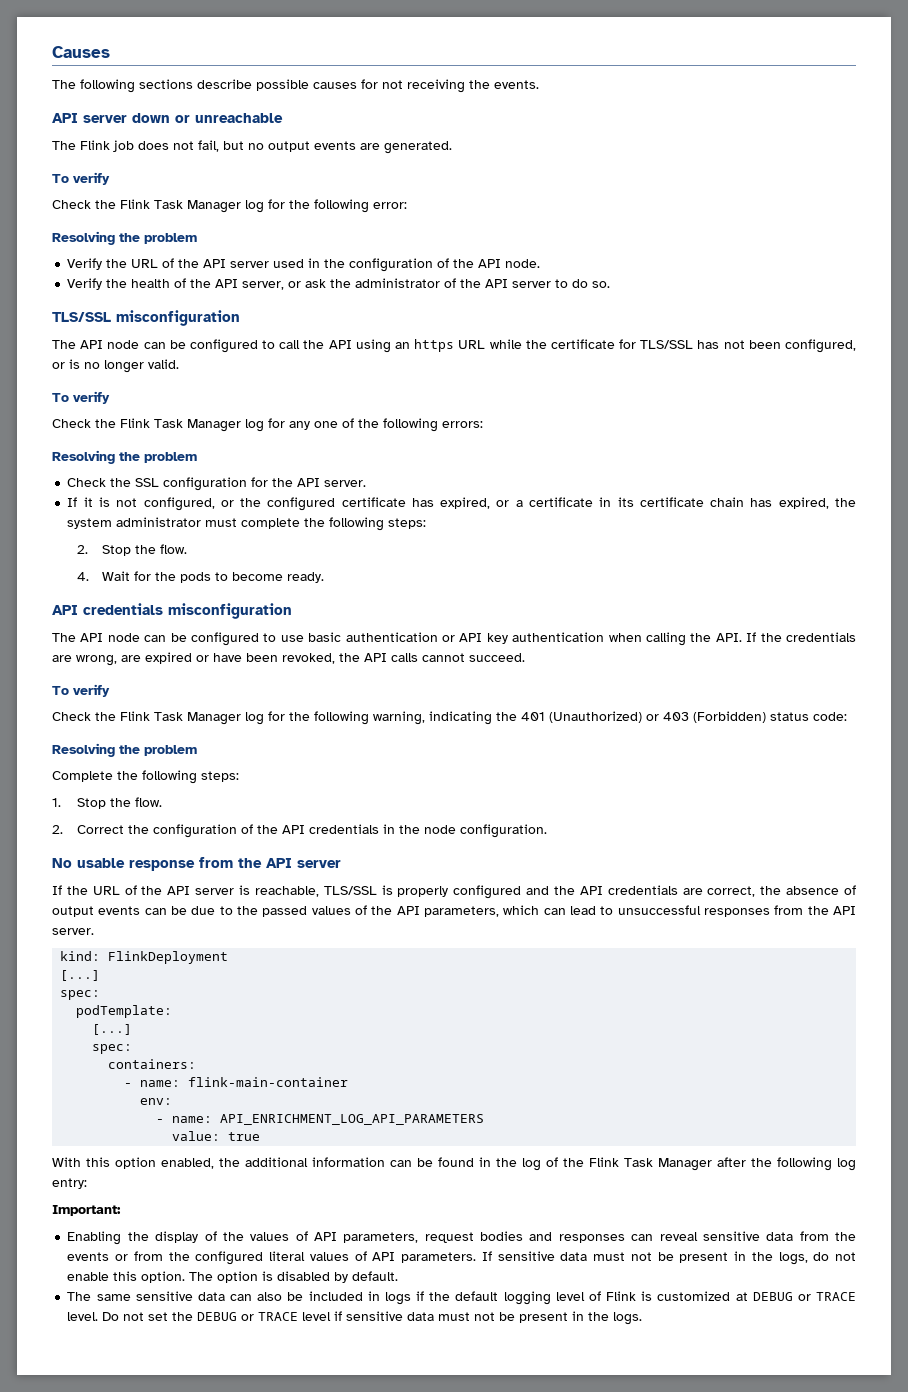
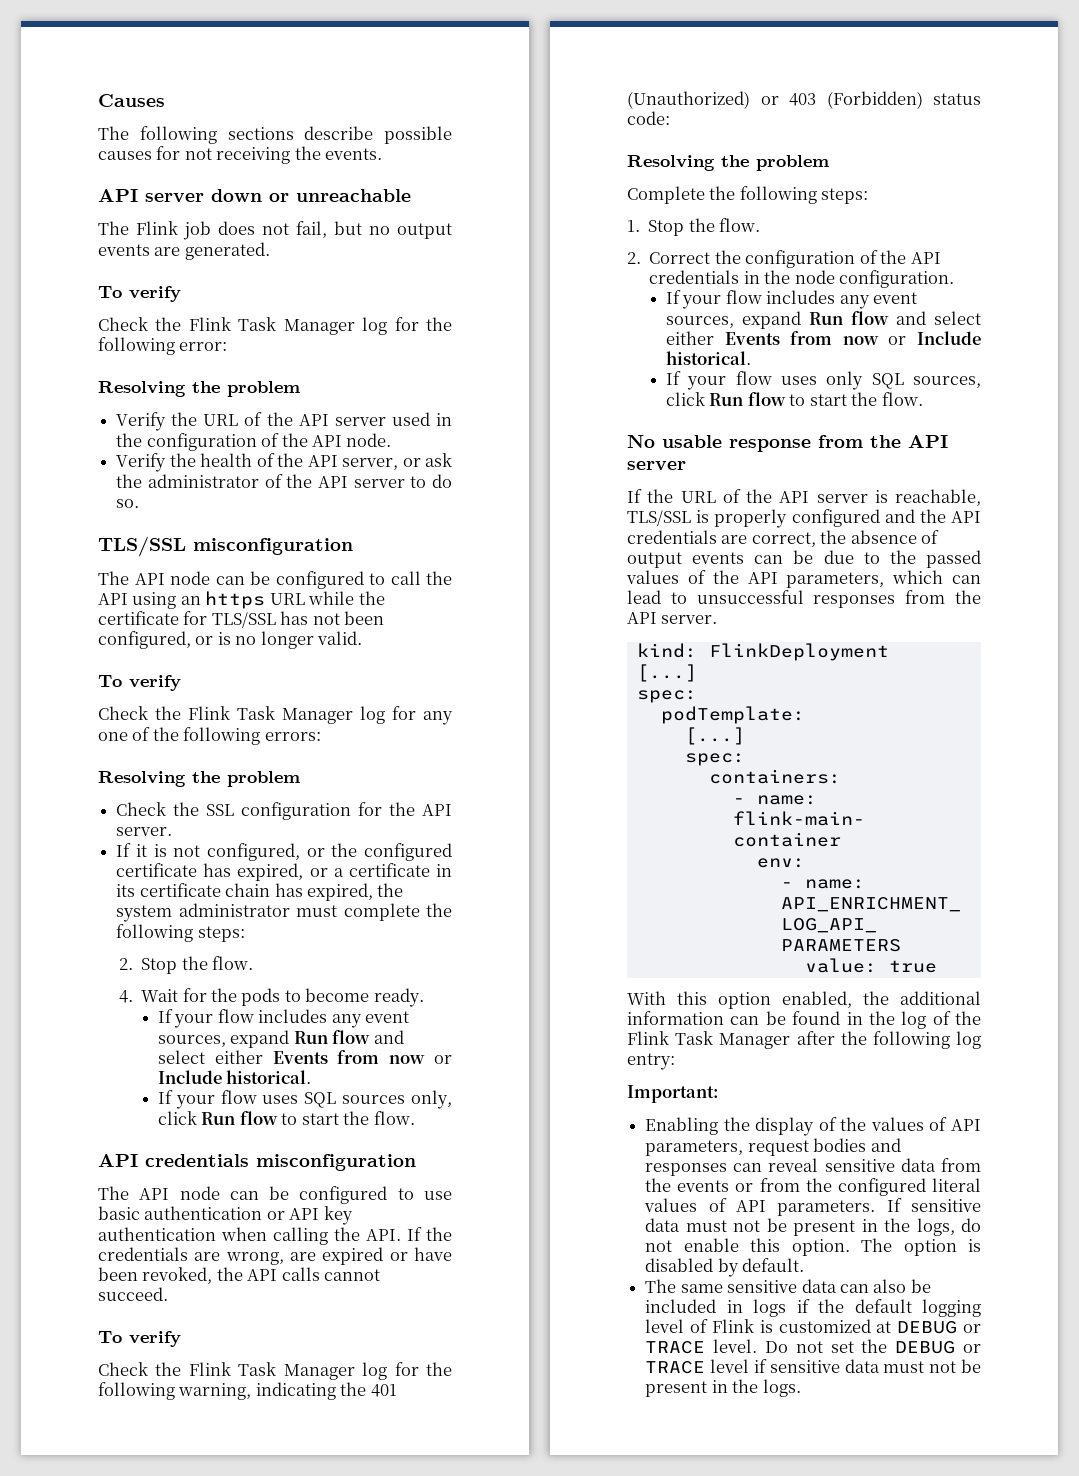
(324, 577) none -> [157,1009,410,1028] [157,1030,404,1048] [157,1050,452,1064] [157,1070,312,1084] [157,1090,452,1109] [157,1111,415,1125] // If your flow includes any event sources, expand Run flow and select either Events from now or Include historical. // If your flow uses SQL sources only, click Run flow to start the flow.
(547, 831) none -> [665,290,918,309] [665,311,981,329] [665,331,981,345] [665,351,751,365] [665,371,981,390] [665,392,923,406] // If your flow includes any event sources, expand Run flow and select either Events from now or Include historical. // If your flow uses only SQL sources, click Run flow to start the flow.

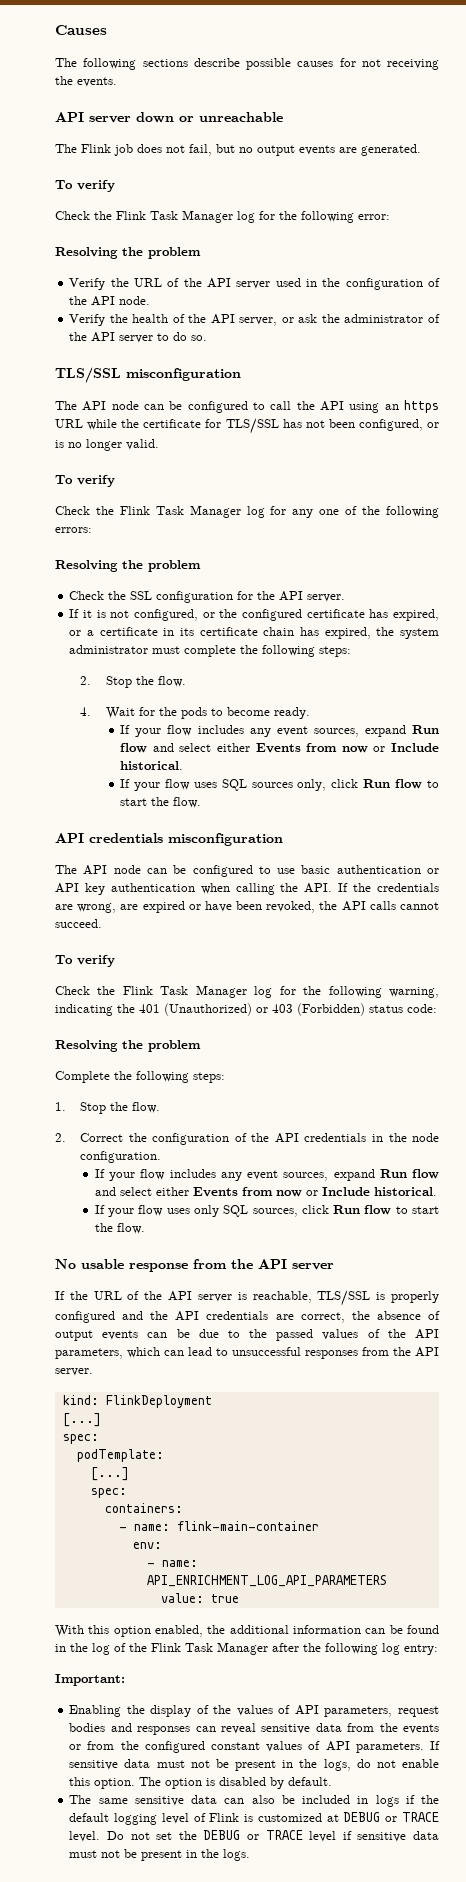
[932,1178,981,1192] literal -> [211,1742,261,1750] constant

